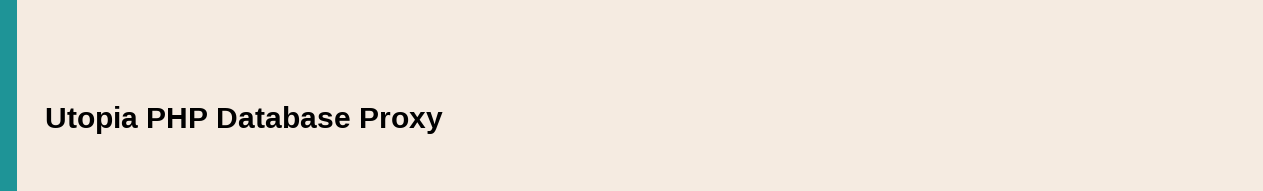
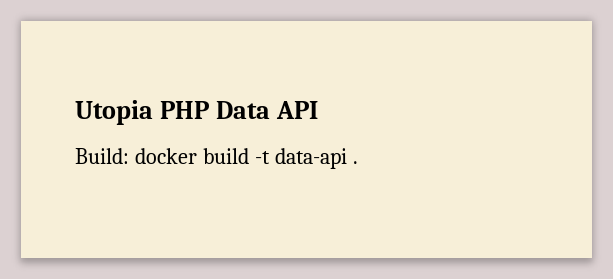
[216,106,444,134] Database Proxy -> [215,101,318,119] [75,148,358,169] Data API // Build: docker build -t data-api .

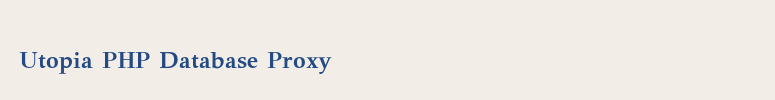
[215,101,318,119] [75,148,358,169] Data API // Build: docker build -t data-api . -> [159,52,332,74] Database Proxy

